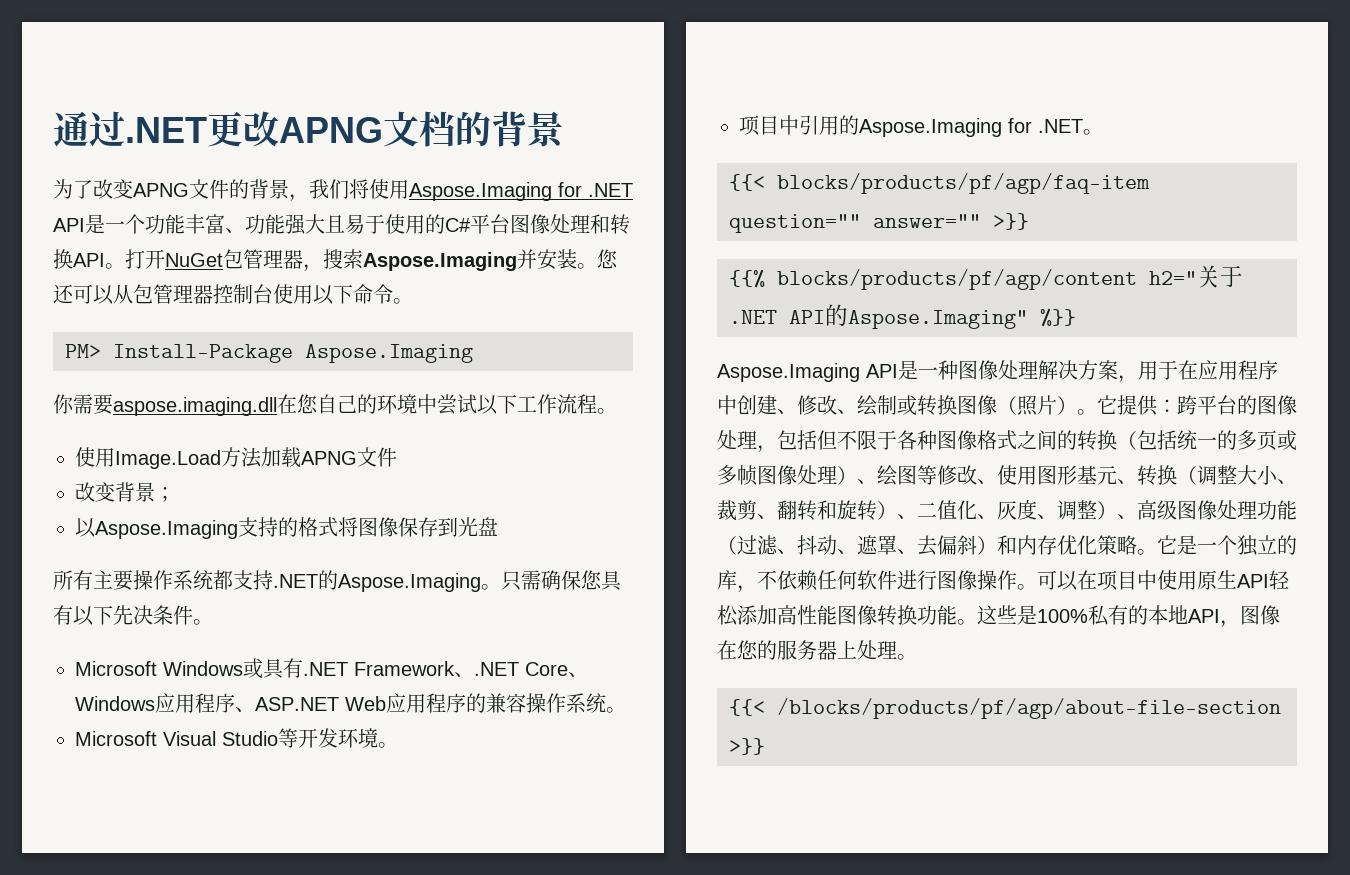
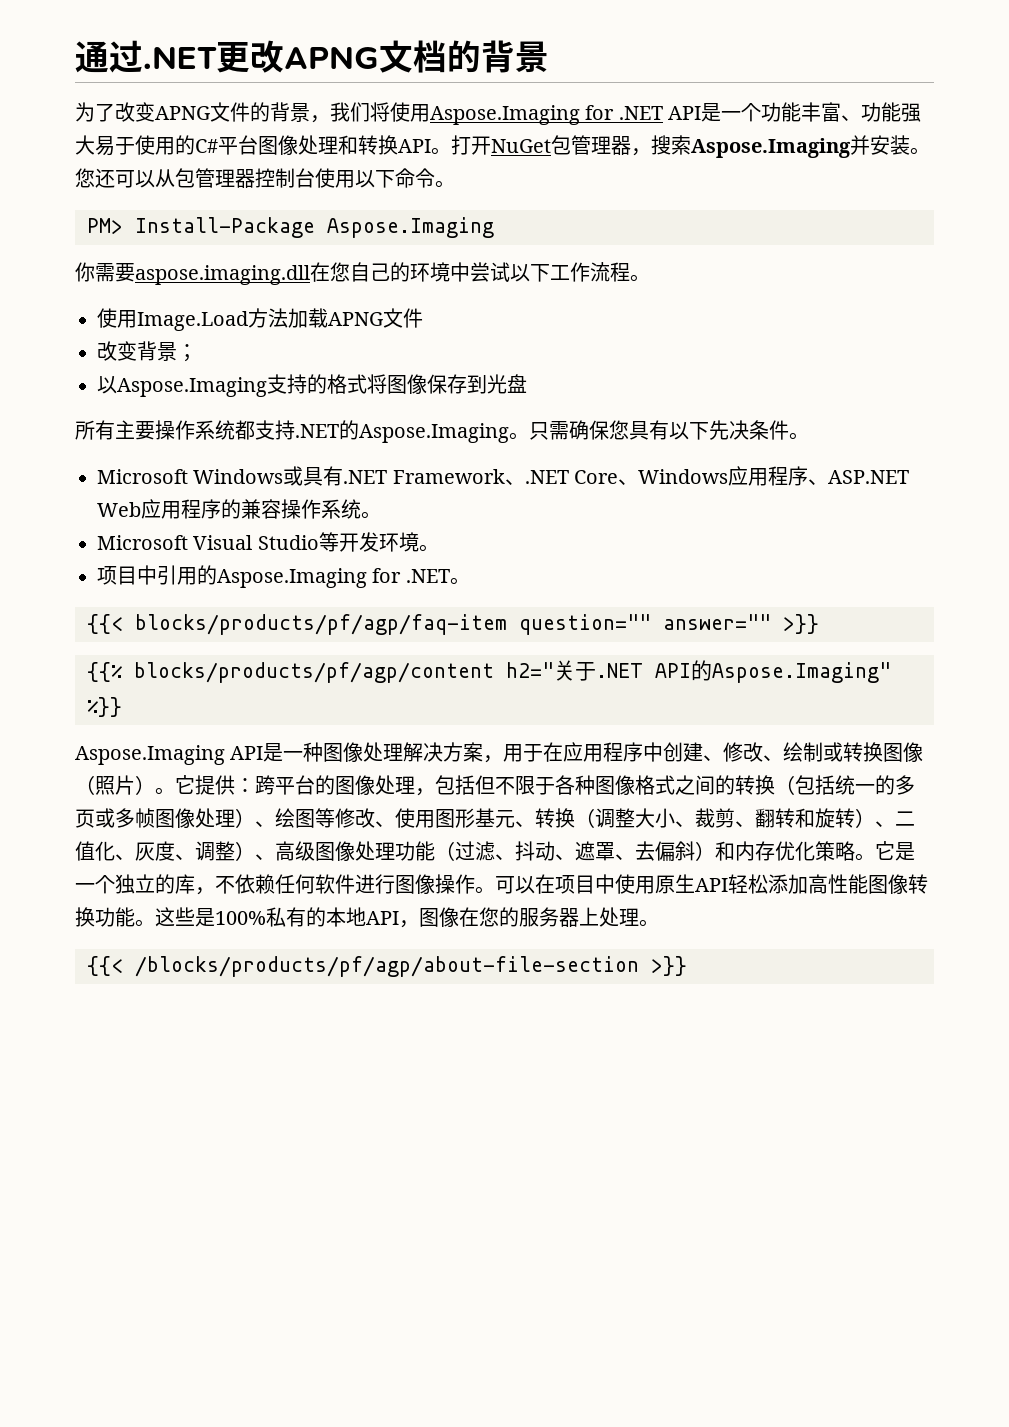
[325,215,345,233] 且 -> (95, 145) none

